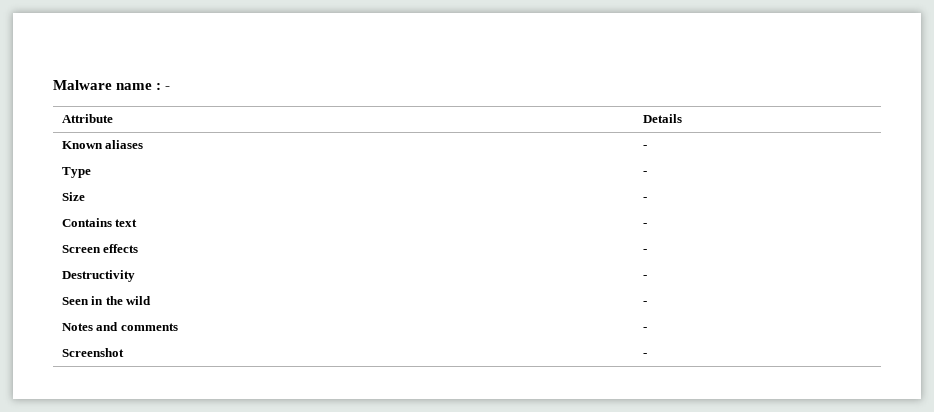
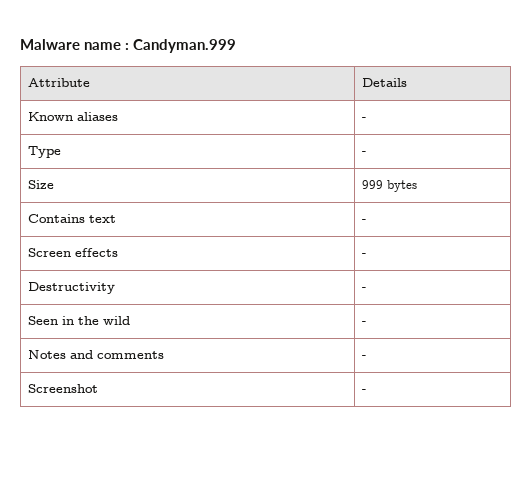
[165,86,171,90] - -> [133,39,237,53] Candyman.999
[642,197,647,201] - -> [361,180,417,192] 999 bytes

